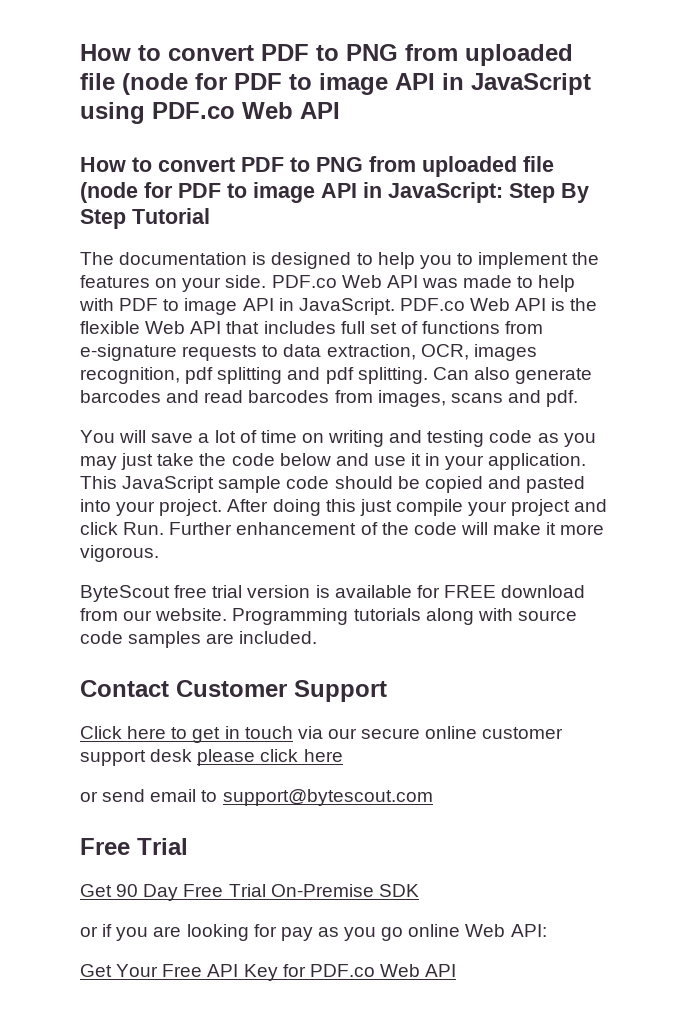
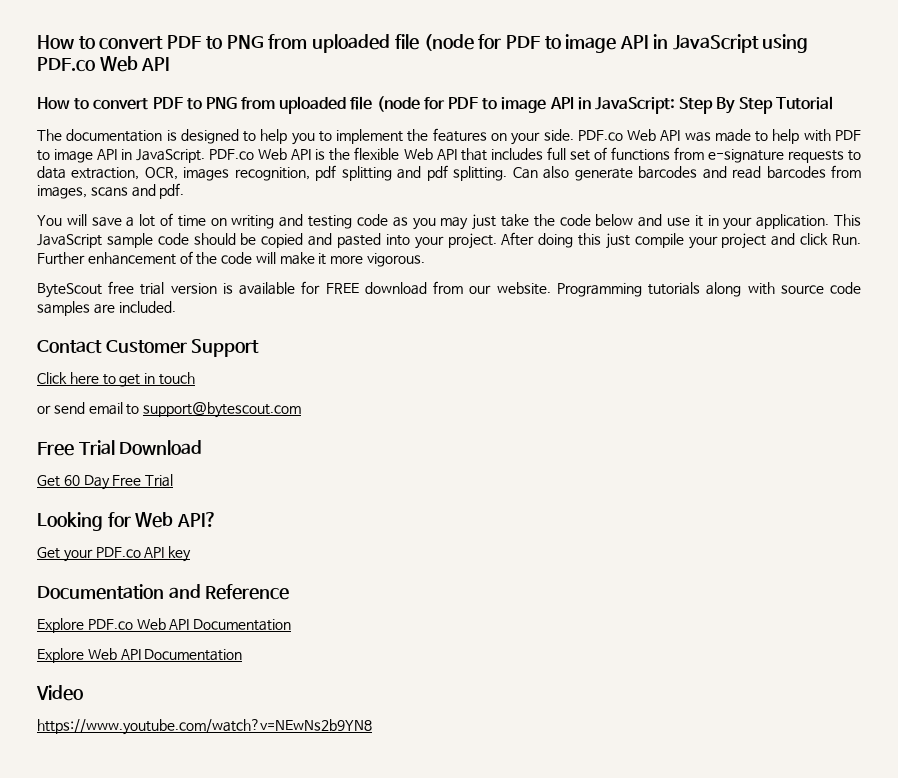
[297,726,564,739] [80,749,343,766] via our secure online customer support desk please click here -> (195, 378) none
[80,884,139,897] // Get 90 -> [119,440,203,455] [37,475,80,487] Download // Get 60
[270,884,419,897] [80,924,547,941] [80,964,457,981] On-Premise SDK // or if you are looking for pay as you go online Web API: // Get Your Free API Key for PDF.co Web API -> [37,512,218,531] [37,546,192,562] [37,584,290,600] [37,618,292,633] [37,648,243,663] [36,685,83,701] [37,719,372,735] // Looking for Web API? // Get your PDF.co API key // Documentation and Reference // Explore PDF.co Web API Documentation // Explore Web API Documentation // Video // https://www.youtube.com/watch?v=NEwNs2b9YN8

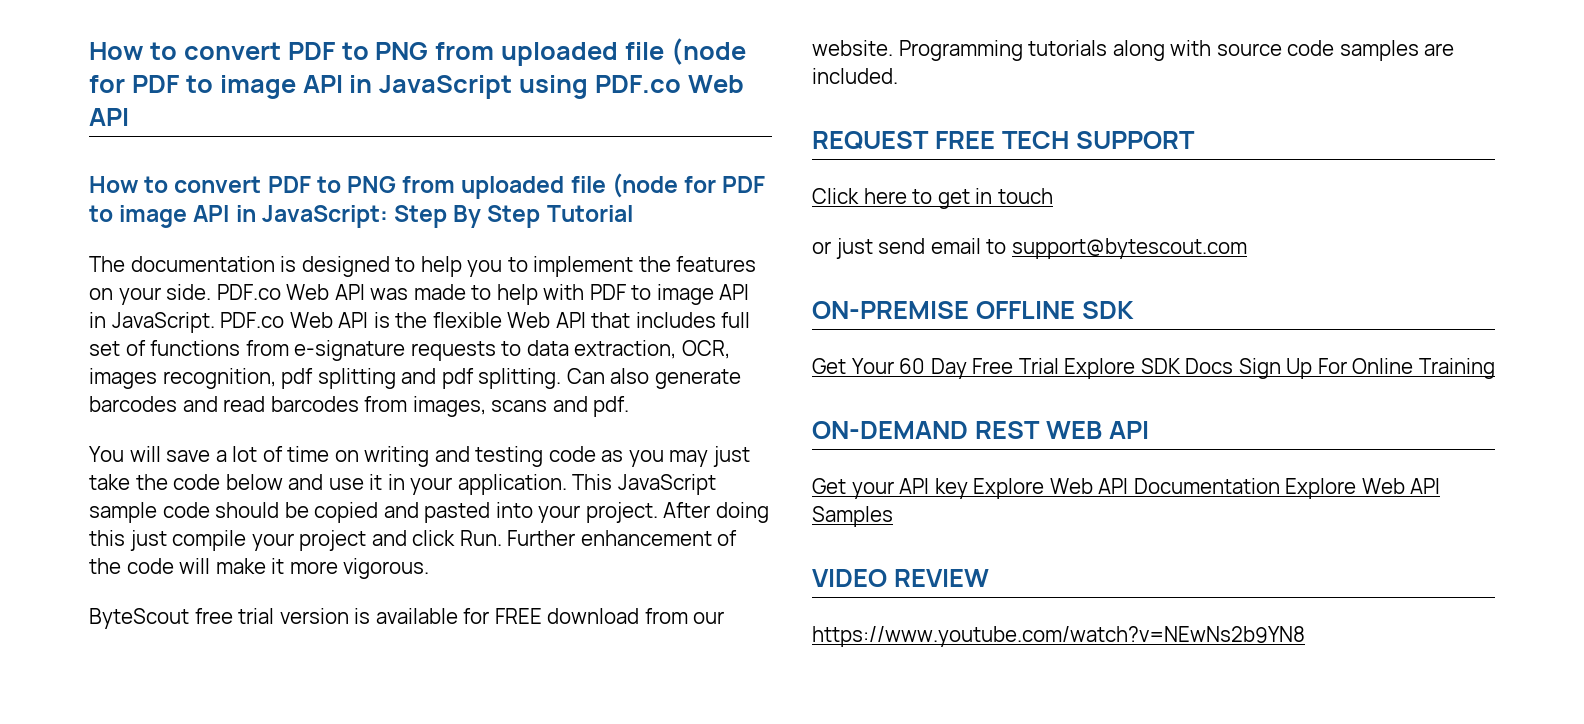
[37,339,260,357] Contact Customer Support -> [812,131,1195,150] REQUEST FREE TECH SUPPORT
(51, 409) none -> [835,238,873,259] just
[37,440,203,456] [37,475,60,487] Free Trial Download // Get -> [812,301,1134,319] [812,358,894,374] ON-PREMISE OFFLINE SDK // Get Your
[37,512,218,531] // Looking for Web API? -> [1064,358,1495,379] [812,421,1149,439] Explore SDK Docs Sign Up For Online Training // ON-DEMAND REST WEB API
[95,547,141,558] PDF.co -> (894, 490) none
[37,584,290,600] [37,618,292,633] [37,648,243,663] [36,685,83,701] // Documentation and Reference // Explore PDF.co Web API Documentation // Explore Web API Documentation // Video -> [973,478,1441,499] [812,506,893,527] [812,569,989,587] Explore Web API Documentation Explore Web API Samples // VIDEO REVIEW

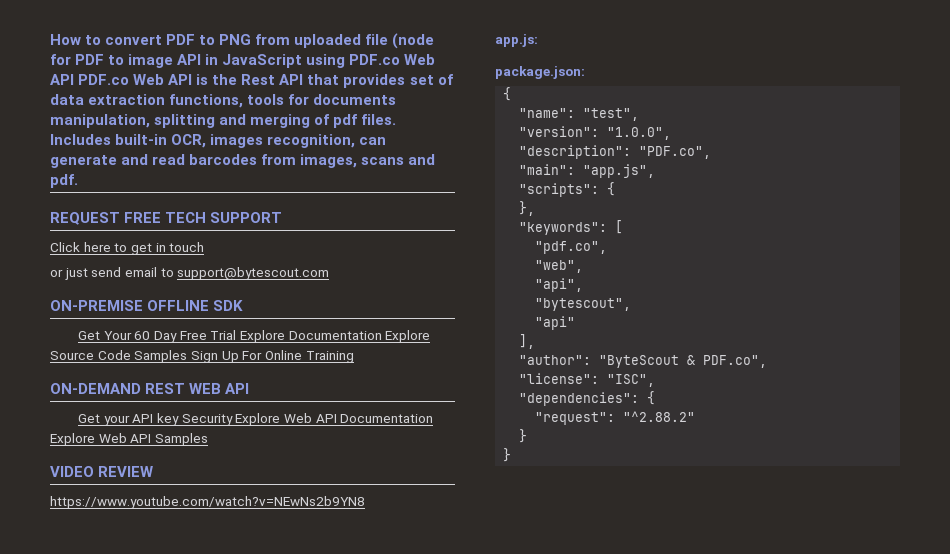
[89,173,766,199] [89,205,633,228] [89,256,757,277] [89,284,750,305] [89,312,215,333] // How to convert PDF to PNG from uploaded file (node for PDF to image API in JavaScript: Step By Step Tutorial // The documentation is designed to help you to implement the features on your side. PDF.co Web API was made to help with PDF to image API in JavaScript. -> (74, 79) none
[432,312,751,328] [89,340,730,361] [89,368,741,389] [89,396,177,412] flexible Web API that includes full set of functions from e-signature requests to data extraction, OCR, images recognition, pdf splitting and pdf splitting. Can also generate barcodes -> [241,74,453,88] [50,94,397,108] [50,114,397,128] [50,134,387,148] [50,155,117,168] Rest API that provides set of data extraction functions, tools for documents manipulation, splitting and merging of pdf files. Includes built-in OCR, images recognition, can generate
[89,446,751,467] [89,474,716,495] [89,502,769,523] [89,530,738,551] [89,558,430,579] [89,608,725,629] [812,40,1455,61] [812,68,898,84] // You will save a lot of time on writing and testing code as you may just take the code below and use it in your application. This JavaScript sample code should be copied and pasted into your project. After doing this just compile your project and click Run. Further enhancement of the code will make it more vigorous. // ByteScout free trial version is available for FREE download from our website. Programming tutorials along with source code samples are included. -> (78, 181) none
[1140,358,1234,374] SDK Docs -> [288,330,431,343] [50,350,188,363] Documentation Explore Source Code Samples
(968, 488) none -> [181,414,233,426] Security
(1305, 636) none -> [495,34,538,47] [495,66,585,79] [503,87,512,101] [519,108,640,121] [519,126,672,140] [519,145,712,159] [519,164,656,178] [519,182,616,197] [519,201,536,216] [519,220,624,235] [535,241,608,254] [535,260,584,273] [535,278,584,292] [535,298,632,311] [535,316,576,330] [519,334,536,349] [519,355,768,368] [519,373,656,387] [519,391,656,406] [535,411,696,425] [519,429,528,443] [503,448,512,462] // app.js: // package.json: // { // "name": "test", // "version": "1.0.0", // "description": "PDF.co", // "main": "app.js", // "scripts": { // }, // "keywords": [ // "pdf.co", // "web", // "api", // "bytescout", // "api" // ], // "author": "ByteScout & PDF.co", // "license": "ISC", // "dependencies": { // "request": "^2.88.2" // } // }

